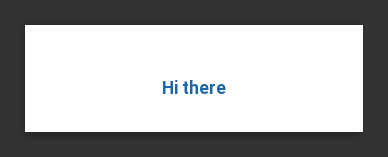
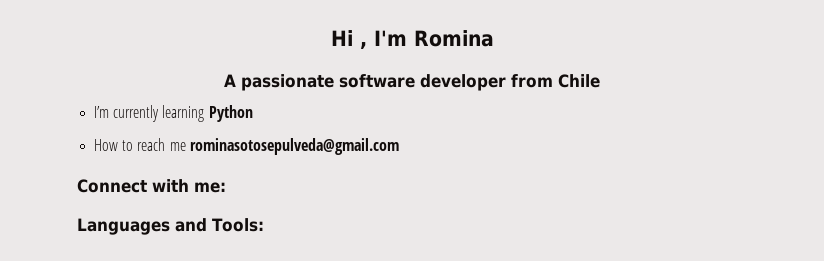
[182,80,227,94] there -> [359,30,494,49] [224,74,600,91] [94,105,253,122] [94,138,399,155] [77,179,226,193] [77,218,264,235] , I'm Romina // A passionate software developer from Chile // I’m currently learning Python // How to reach me rominasotosepulveda@gmail.com // Connect with me: // Languages and Tools:

